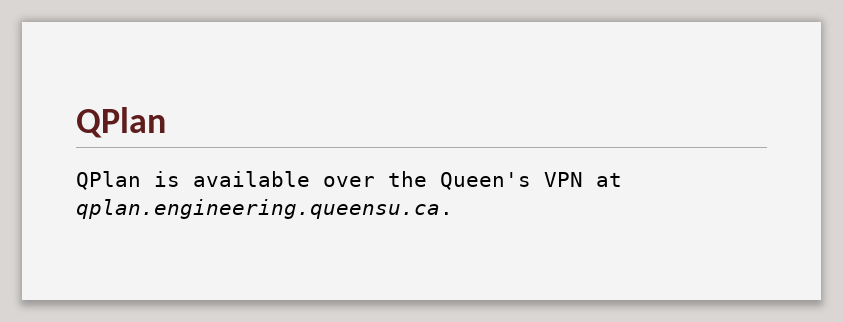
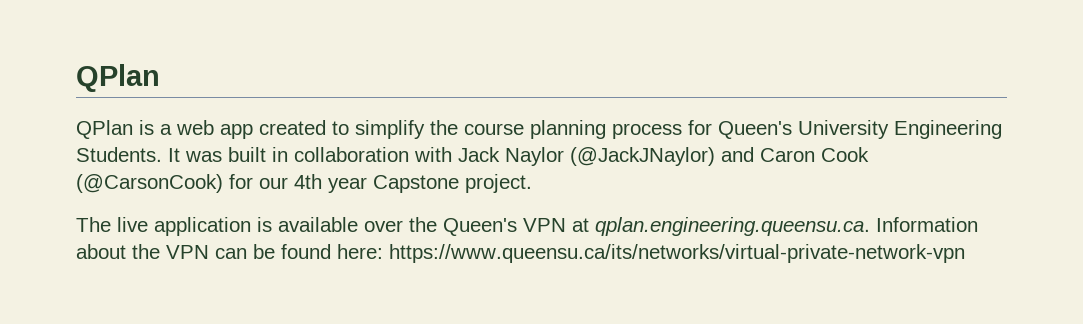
(180, 179) none -> [160,120,1002,139] [76,147,869,166] [76,174,532,193] [76,217,272,236] a web app created to simplify the course planning process for Queen's University Engineering Students. It was built in collaboration with Jack Naylor (@JackJNaylor) and Caron Cook (@CarsonCook) for our 4th year Capstone project. // The live application is
(453, 209) none -> [876,217,978,232] [76,244,965,263] Information about the VPN can be found here: https://www.queensu.ca/its/networks/virtual-private-network-vpn

